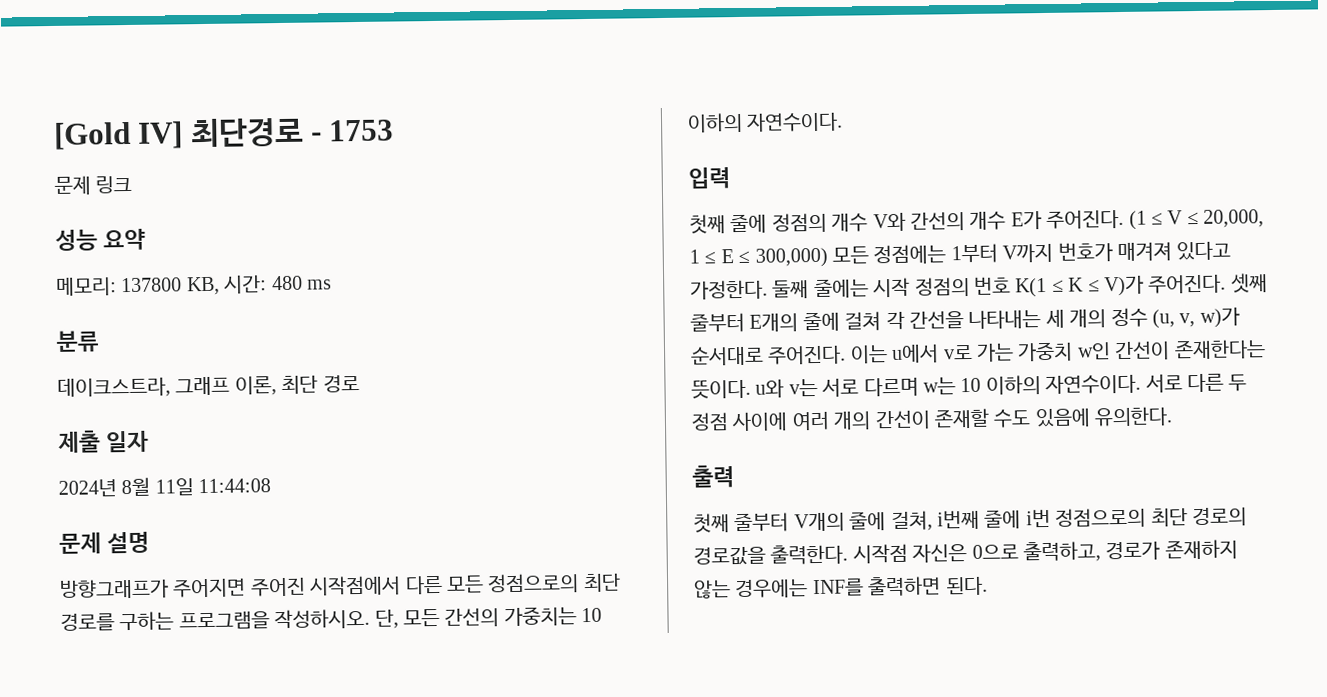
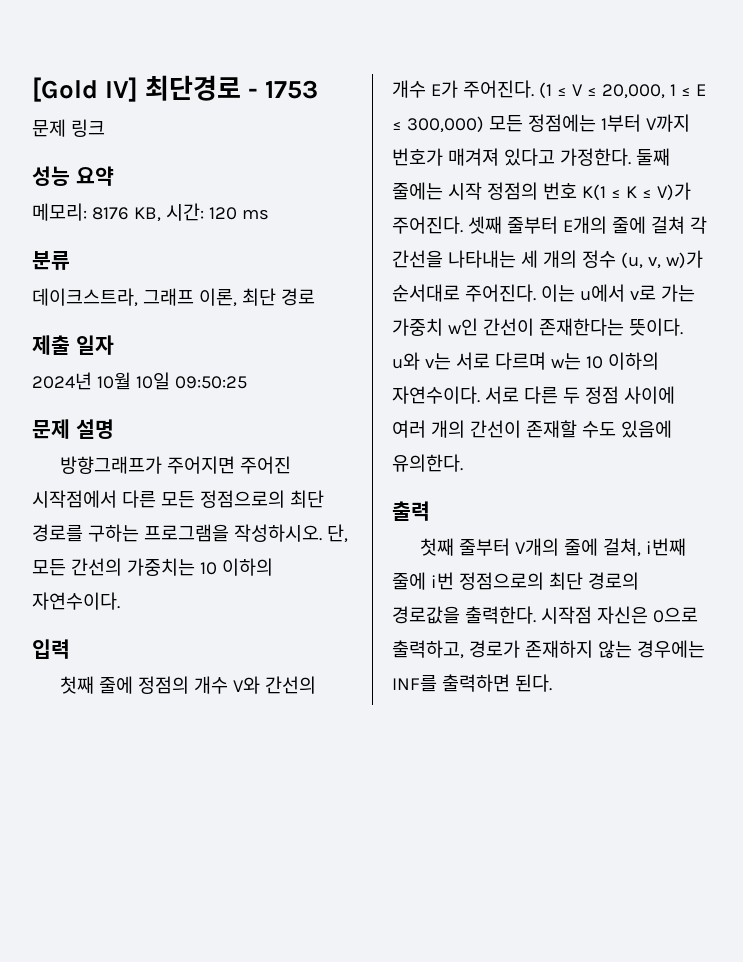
[121,277,183,293] 137800 -> [91,207,129,220] 8176
[271,275,303,291] 480 -> [208,207,237,220] 120
[121,477,272,497] 8월 11일 11:44:08 -> [96,372,247,390] 10월 10일 09:50:25

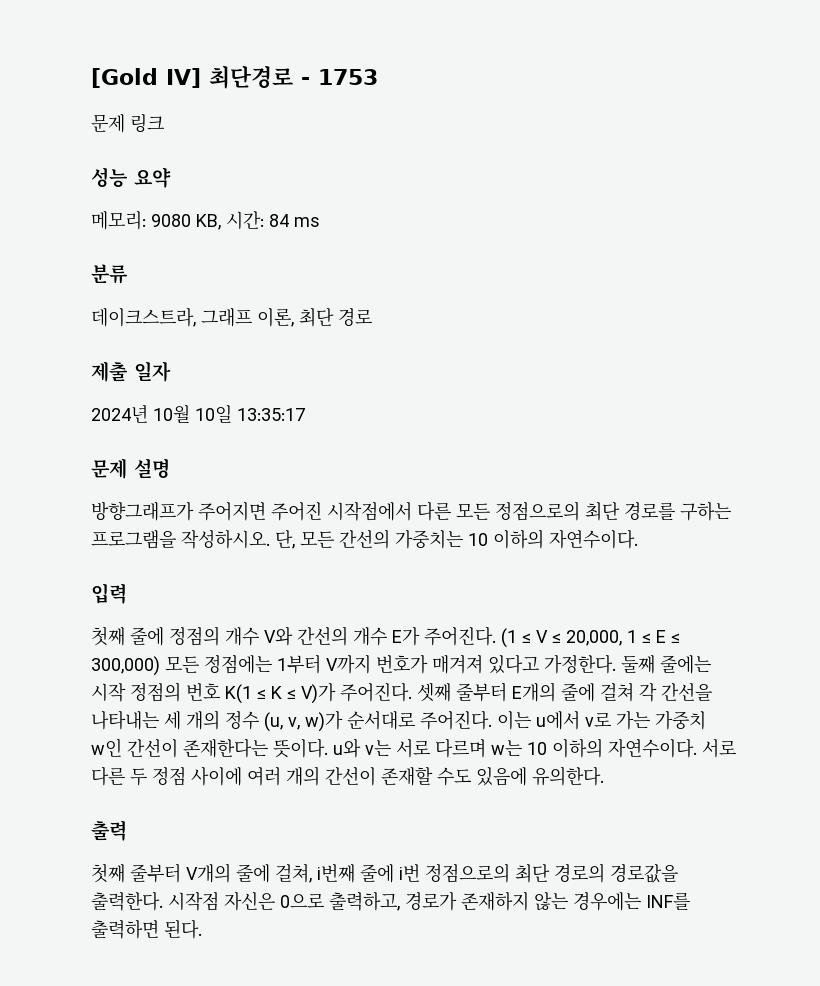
[91,207,129,220] 8176 -> [151,214,191,227] 9080
[208,207,237,220] 120 -> [269,214,289,227] 84
[174,376,247,389] 09:50:25 -> [237,408,305,421] 13:35:17

